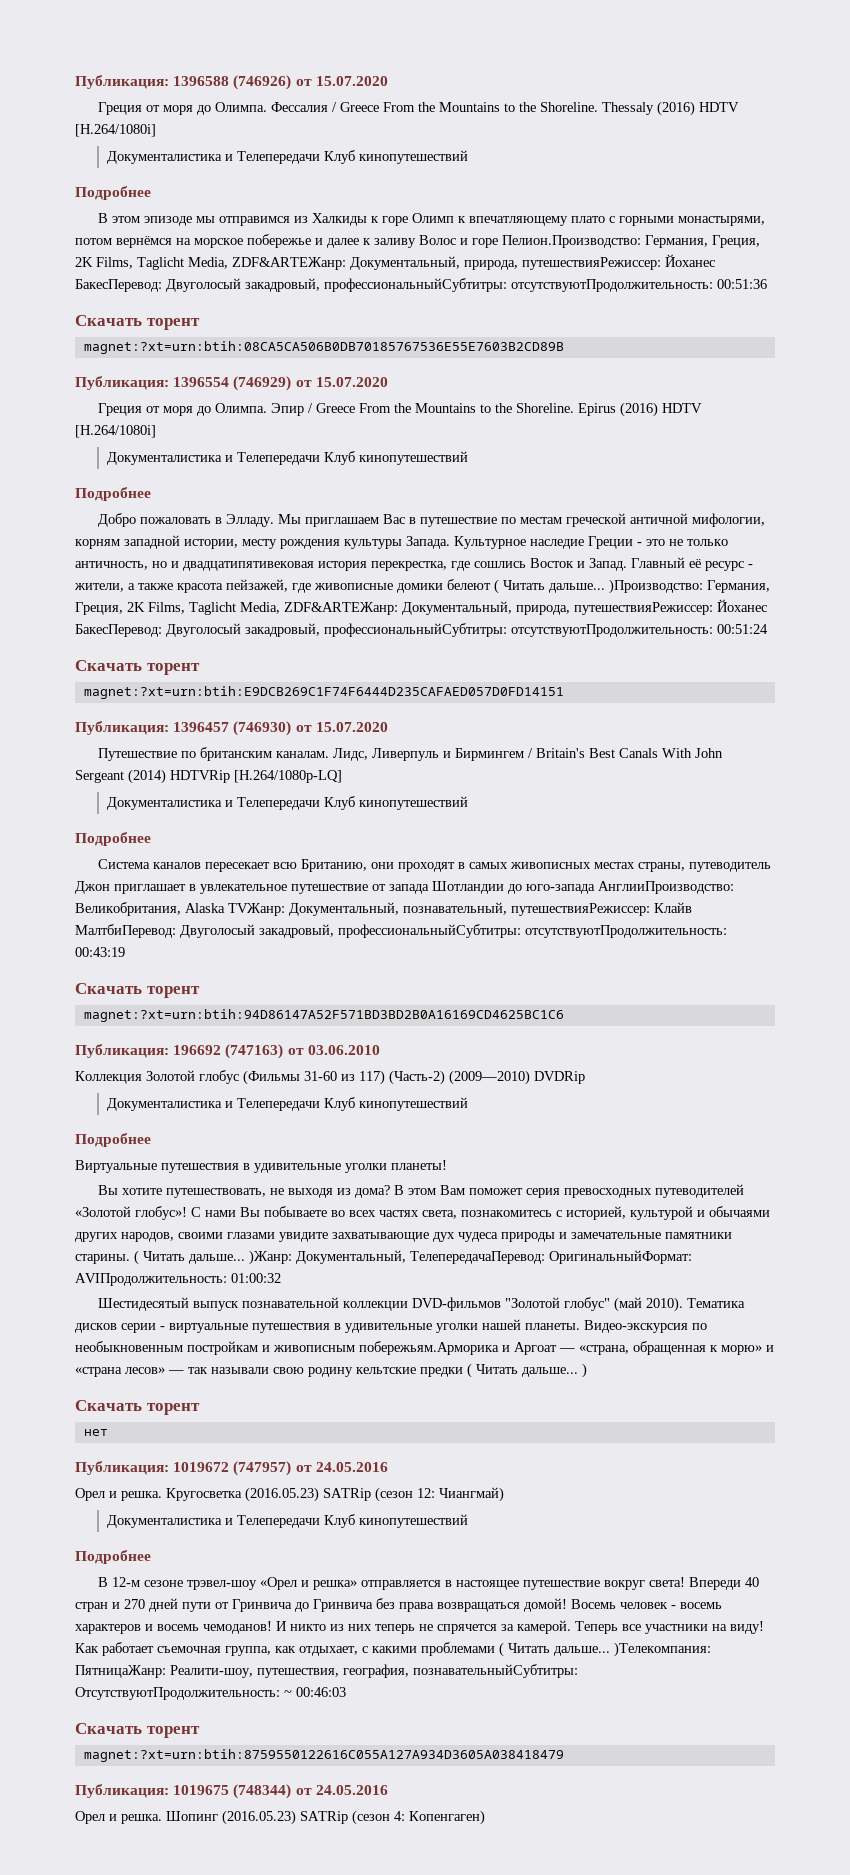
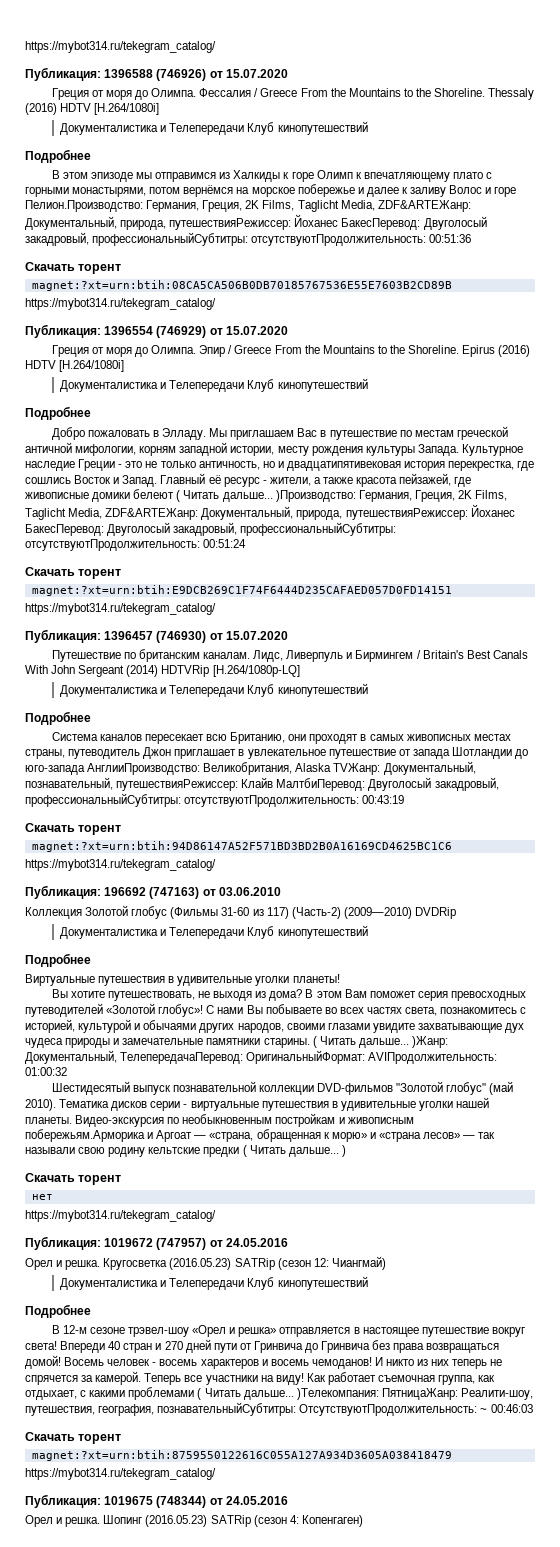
(75, 82) none -> [25,41,216,53] https://mybot314.ru/tekegram_catalog/ //
(564, 347) none -> [25,298,216,310] // https://mybot314.ru/tekegram_catalog/
(564, 692) none -> [25,603,216,615] // https://mybot314.ru/tekegram_catalog/
(564, 1015) none -> [25,859,216,871] // https://mybot314.ru/tekegram_catalog/
(108, 1432) none -> [25,1210,216,1222] // https://mybot314.ru/tekegram_catalog/
(564, 1755) none -> [25,1468,216,1480] // https://mybot314.ru/tekegram_catalog/

